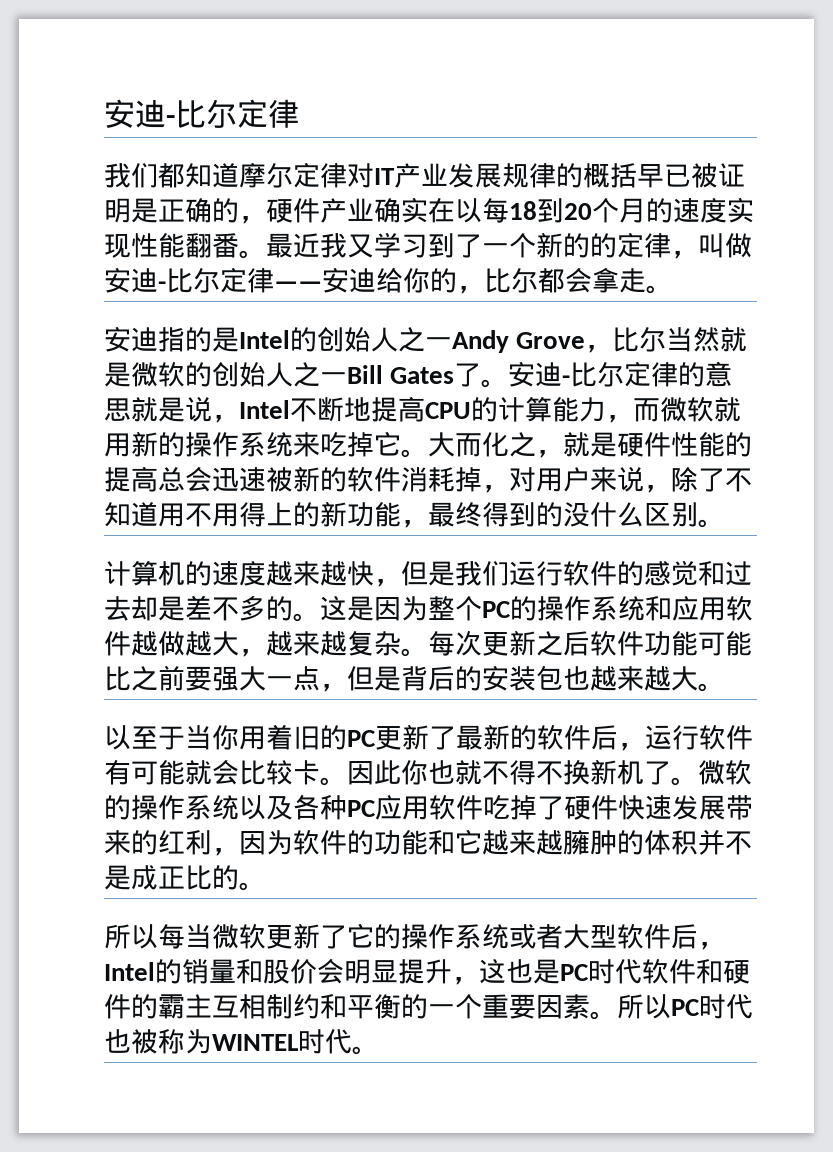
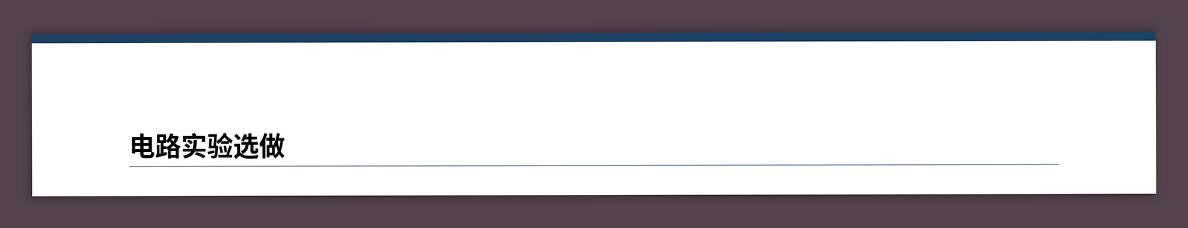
[104,99,299,128] [104,162,745,188] [104,197,754,224] [104,232,752,259] [104,267,673,294] [104,326,748,353] [104,361,733,388] [104,396,741,423] [104,431,752,458] [104,466,752,493] [104,501,725,528] [104,560,752,587] [104,595,753,622] [104,630,752,657] [104,665,725,692] [104,724,753,751] [104,759,752,786] [104,794,753,820] [104,829,752,856] [104,865,266,891] [104,923,725,950] [104,958,750,985] [104,994,753,1020] [104,1029,379,1055] 安迪-比尔定律 // 我们都知道摩尔定律对IT产业发展规律的概括早已被证明是正确的，硬件产业确实在以每18到20个月的速度实现性能翻番。最近我又学习到了一个新的的定律，叫做安迪-比尔定律——安迪给你的，比尔都会拿走。 // 安迪指的是Intel的创始人之一Andy Grove，比尔当然就是微软的创始人之一Bill Gates了。安迪-比尔定律的意思就是说，Intel不断地提高CPU的计算能力，而微软就用新的操作系统来吃掉它。大而化之，就是硬件性能的提高总会迅速被新的软件消耗掉，对用户来说，除了不知道用不用得上的新功能，最终得到的没什么区别。 // 计算机的速度越来越快，但是我们运行软件的感觉和过去却是差不多的。这是因为整个PC的操作系统和应用软件越做越大，越来越复杂。每次更新之后软件功能可能比之前要强大一点，但是背后的安装包也越来越大。 // 以至于当你用着旧的PC更新了最新的软件后，运行软件有可能就会比较卡。因此你也就不得不换新机了。微软的操作系统以及各种PC应用软件吃掉了硬件快速发展带来的红利，因为软件的功能和它越来越臃肿的体积并不是成正比的。 // 所以每当微软更新了它的操作系统或者大型软件后，Intel的销量和股价会明显提升，这也是PC时代软件和硬件的霸主互相制约和平衡的一个重要因素。所以PC时代也被称为WINTEL时代。 -> [129,132,286,160] 电路实验选做

